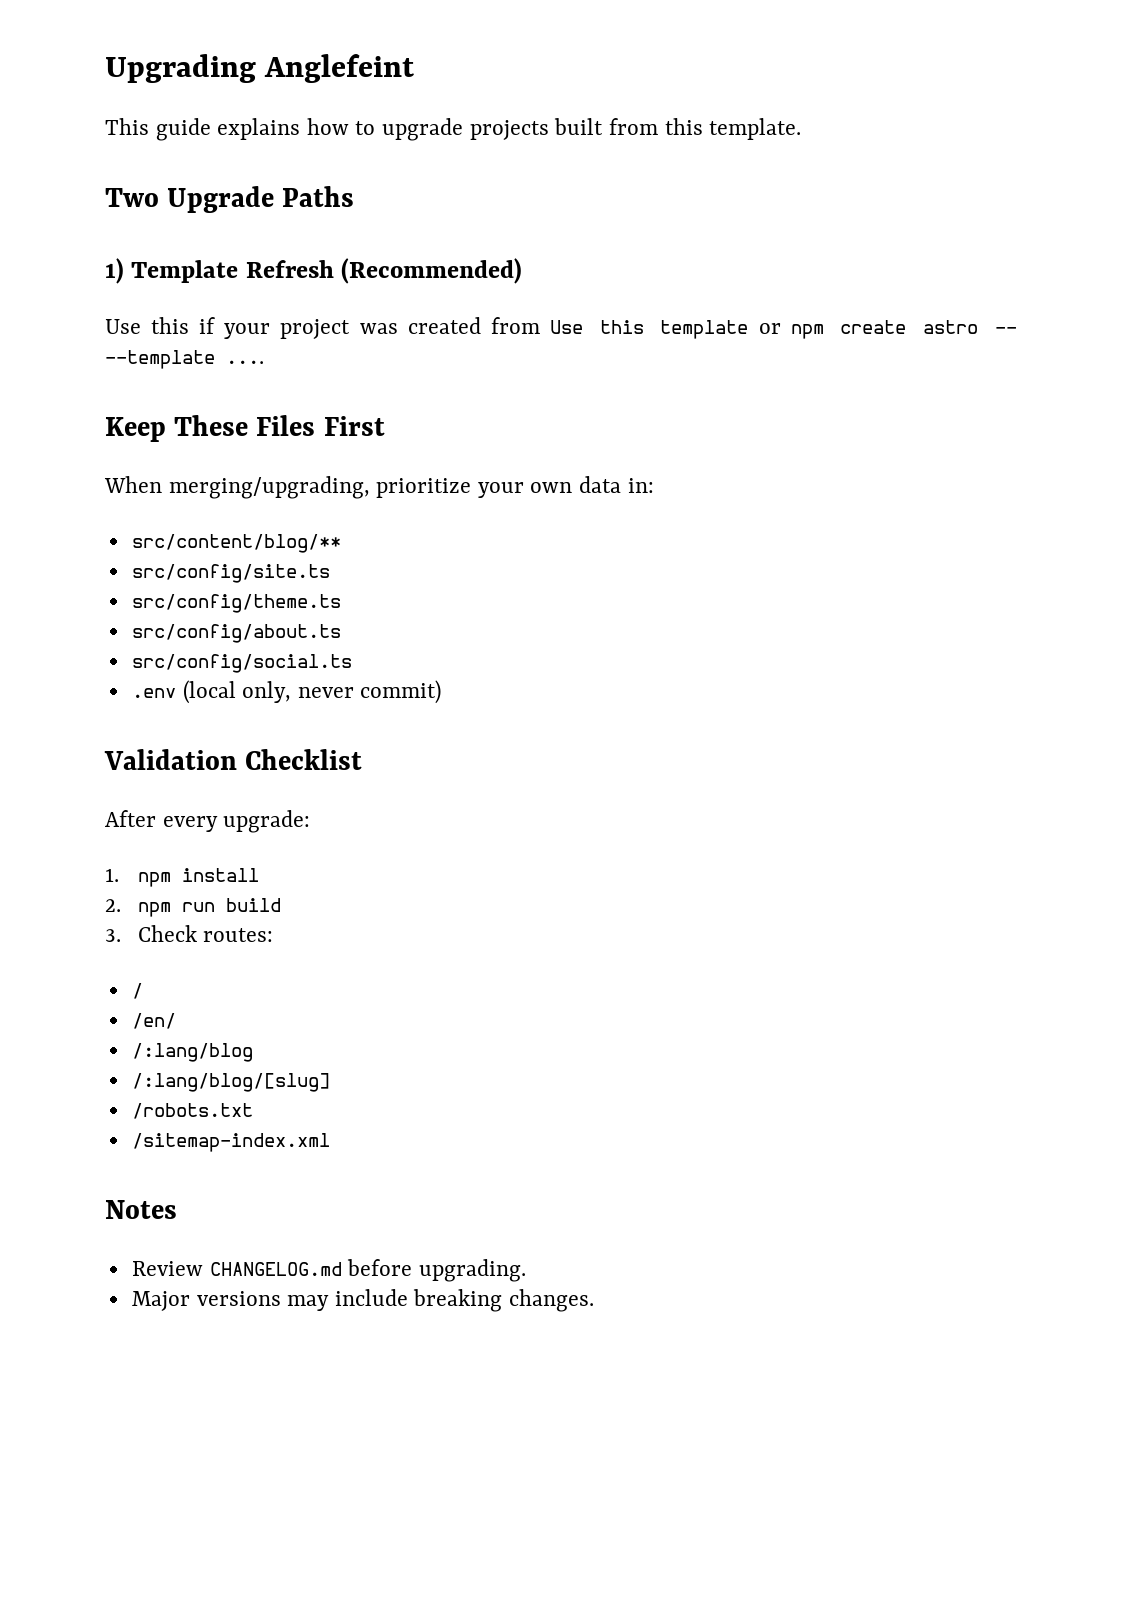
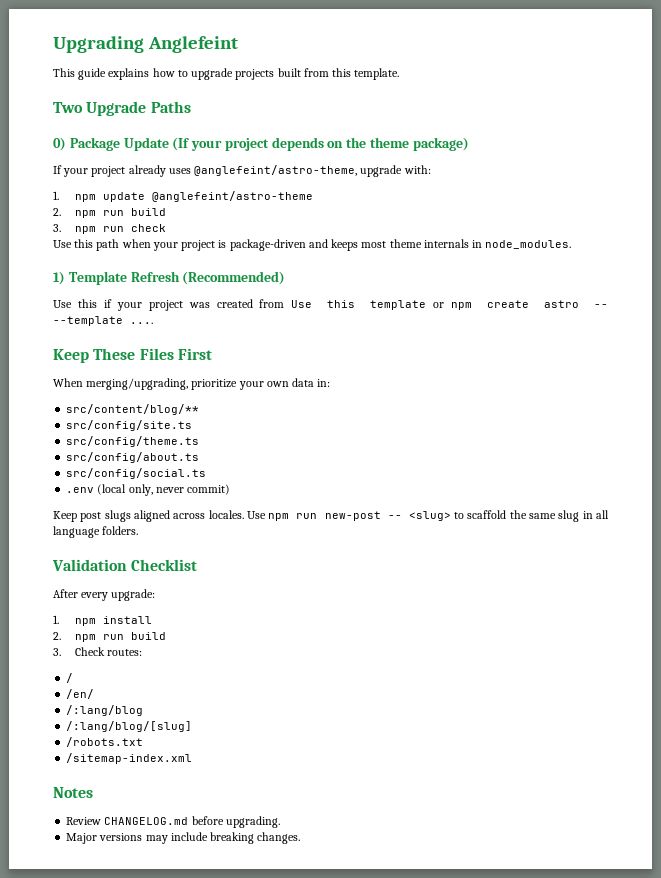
(355, 196) none -> [53,137,469,151] [53,165,431,177] [53,191,314,202] [53,208,167,218] [53,224,167,234] [53,239,572,251] // 0) Package Update (If your project depends on the theme package) // If your project already uses @anglefeint/astro-theme, upgrade with: // 1. npm update @anglefeint/astro-theme // 2. npm run build // 3. npm run check // Use this path when your project is package-driven and keeps most theme internals in node_modules.
(442, 692) none -> [53,510,609,522] [53,526,139,538] // Keep post slugs aligned across locales. Use npm run new-post -- <slug> to scaffold the same slug in all language folders.

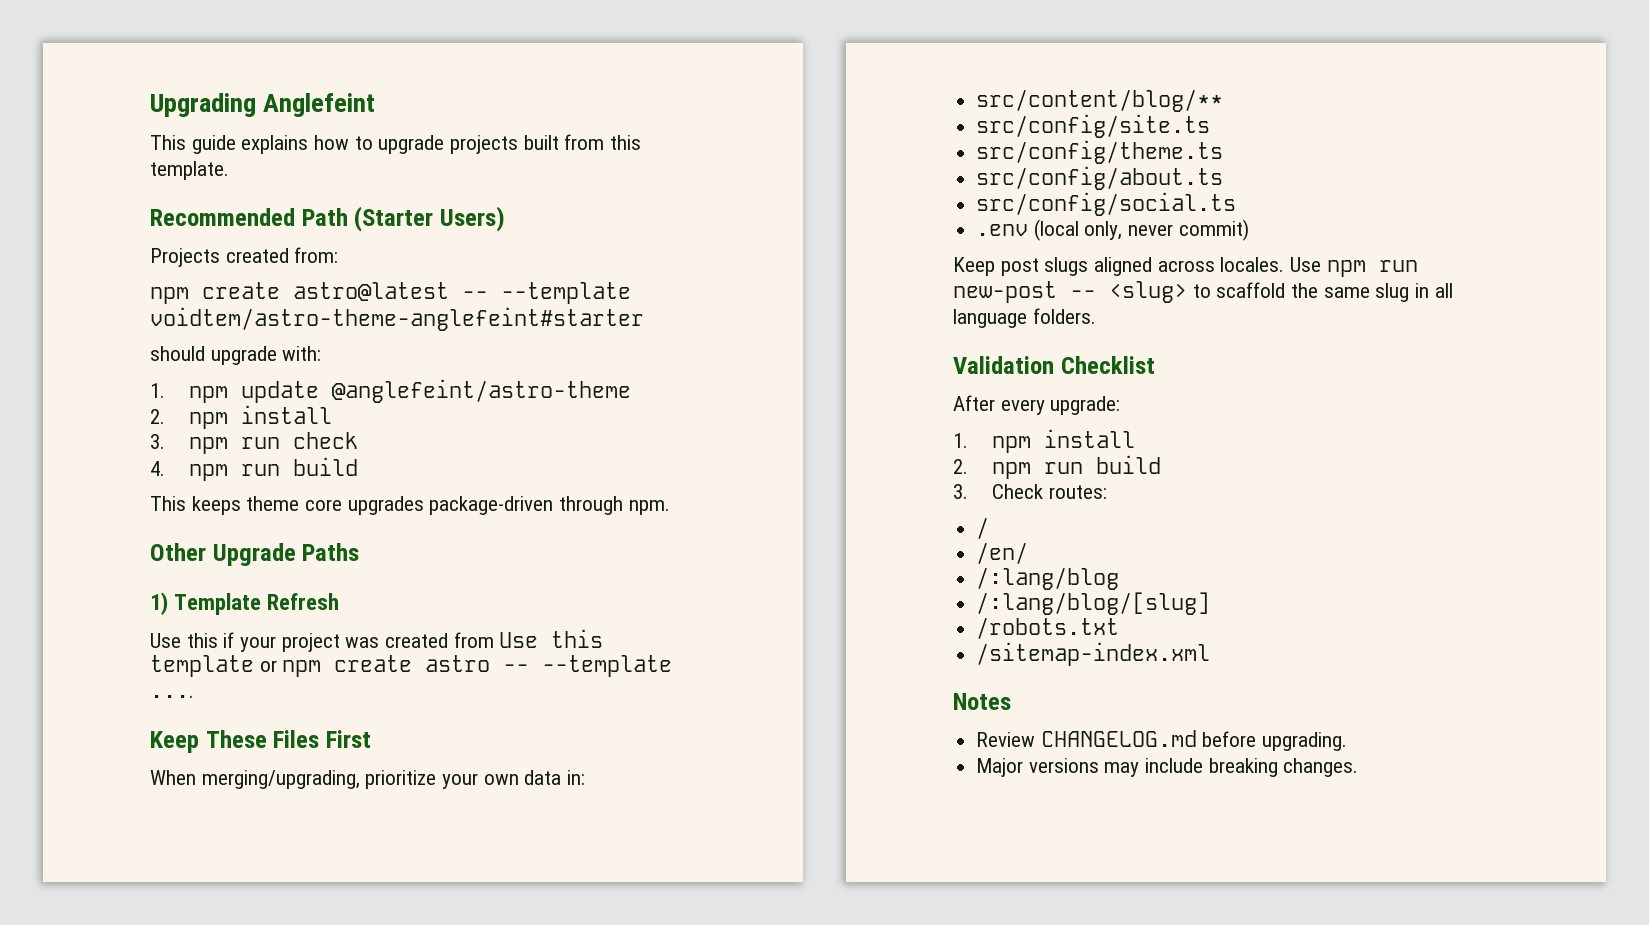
[53,101,191,116] [53,137,469,151] [53,165,358,177] Two Upgrade Paths // 0) Package Update (If your project depends on the theme package) // If your project already uses @anglefeint/astro-theme, -> [150,206,505,232] [150,247,339,267] [150,282,631,304] [150,307,644,331] [150,346,205,361] Recommended Path (Starter Users) // Projects created from: // npm create astro@latest -- --template voidtem/astro-theme-anglefeint#starter // should
[103,208,167,216] run build -> [241,405,333,424] install
[53,239,572,251] Use this path when your project is package-driven and keeps most theme internals in node_modules. -> [150,457,359,481] [150,496,670,515] [150,543,360,566] 4. npm run build // This keeps theme core upgrades package-driven through npm. // Other Upgrade Paths
[182,271,286,285] (Recommended) -> (340, 601) none

